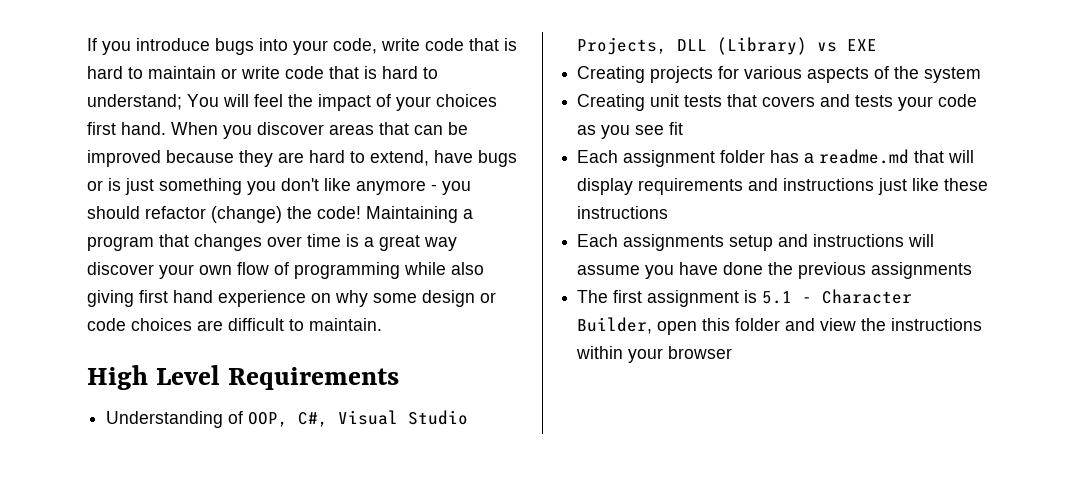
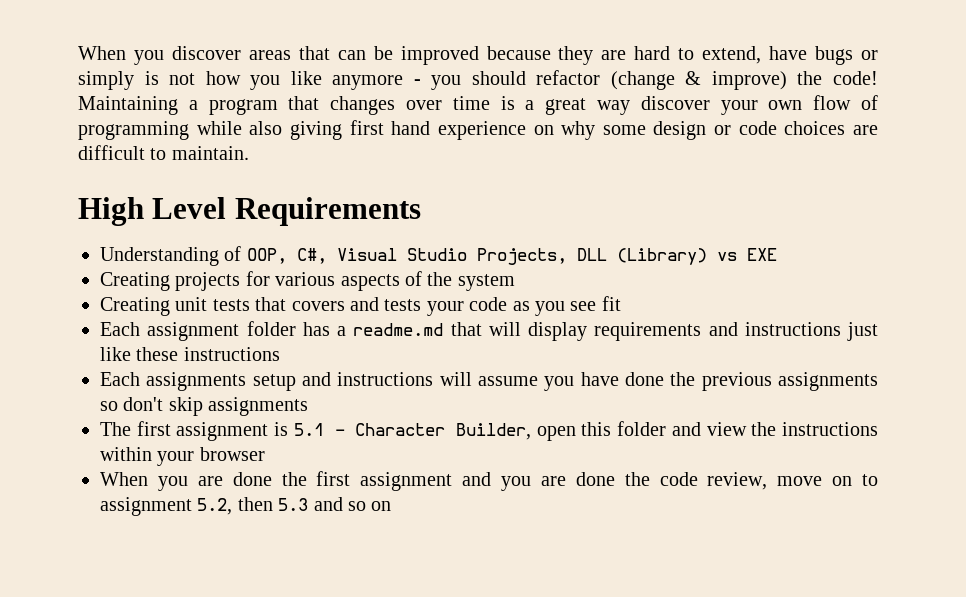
[87,38,517,55] [87,66,438,79] [87,94,497,111] [87,122,166,135] If you introduce bugs into your code, write code that is hard to maintain or write code that is hard to understand; You will feel the impact of your choices first hand. -> (78, 53) none
[108,178,319,195] is just something you don't -> [78,71,281,90] simply is not how you
[211,206,282,223] (change) -> [610,71,787,90] (change & improve)
(973, 270) none -> [100,397,309,416] so don't skip assignments
(733, 352) none -> [100,471,878,491] [100,497,392,516] // When you are done the first assignment and you are done the code review, move on to assignment 5.2, then 5.3 and so on

